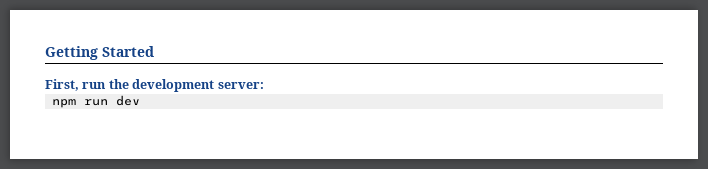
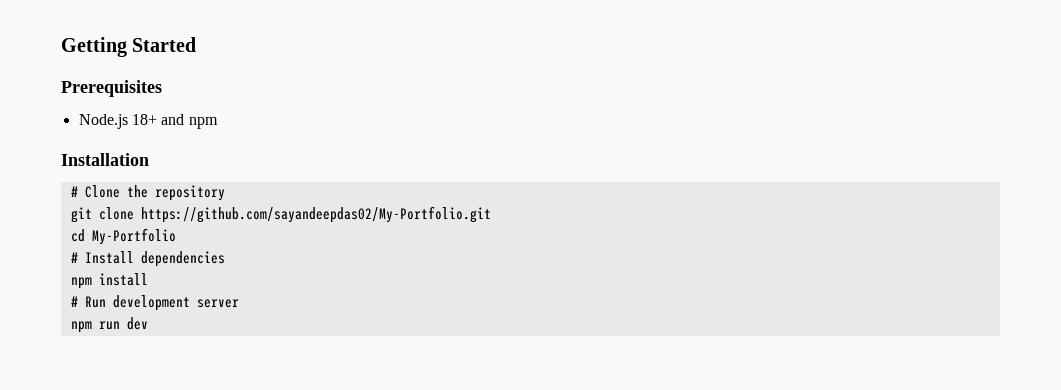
[45,79,264,92] First, run the development server: -> [61,80,162,97] [78,114,218,129] [61,153,149,166] [70,185,225,201] [70,206,491,223] [70,228,176,245] [70,251,225,267] [70,273,148,289] [70,295,239,311] Prerequisites // Node.js 18+ and npm // Installation // # Clone the repository // git clone https://github.com/sayandeepdas02/My-Portfolio.git // cd My-Portfolio // # Install dependencies // npm install // # Run development server

